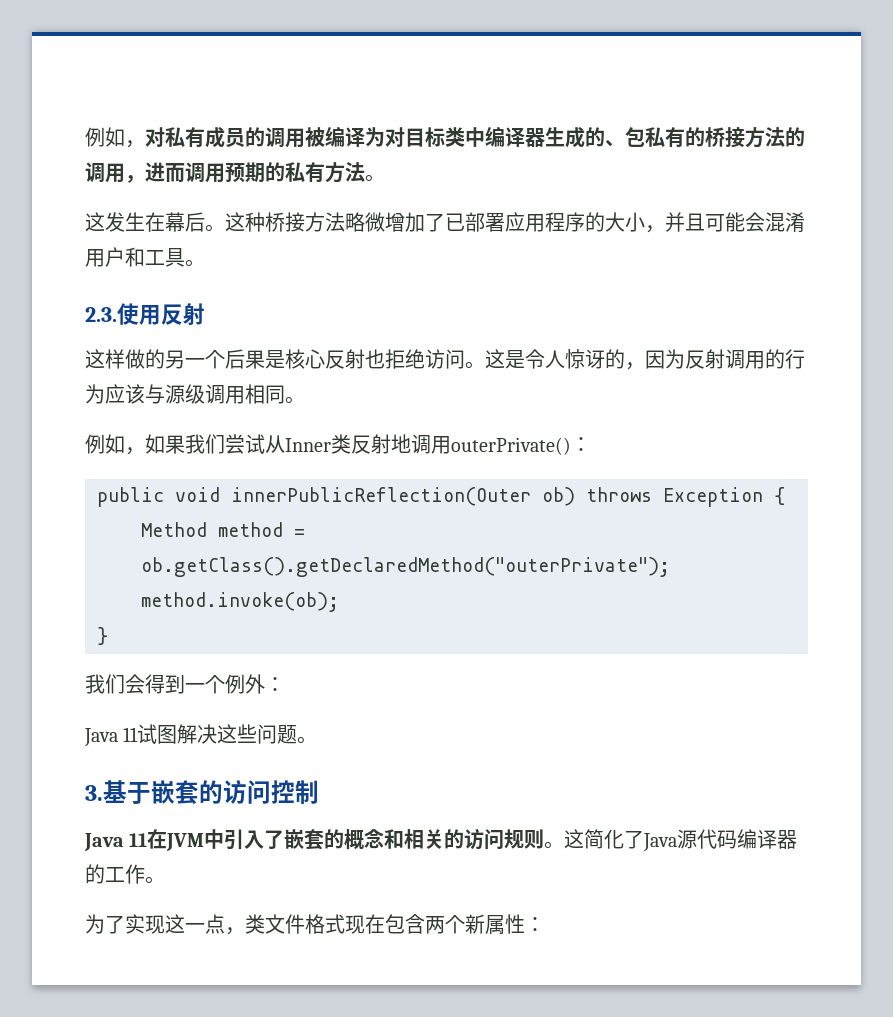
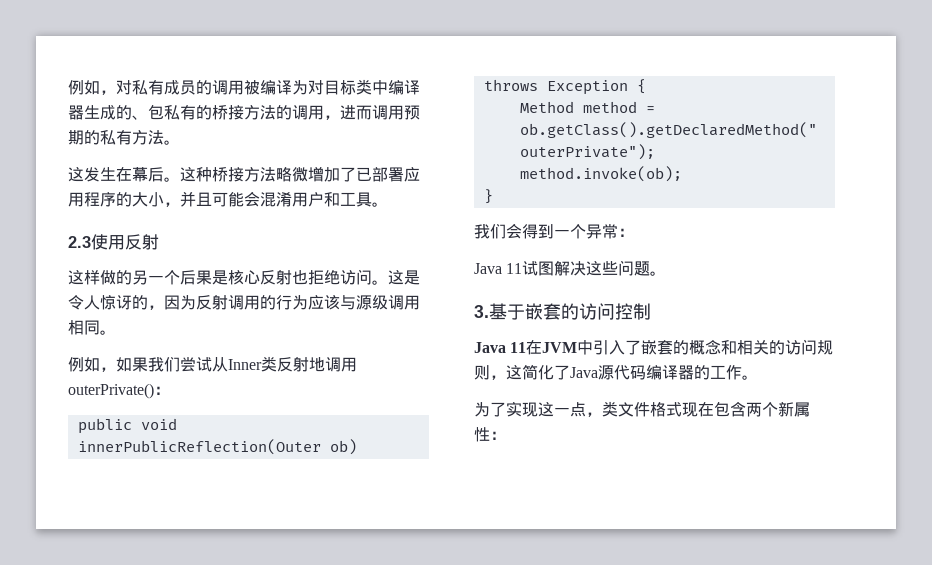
[85,307,117,322] 2.3. -> [68,236,91,248] 2.3
[225,674,265,694] 例外 -> [586,224,618,239] 异常
[544,841,565,849] 。 -> [490,375,506,380] ，

